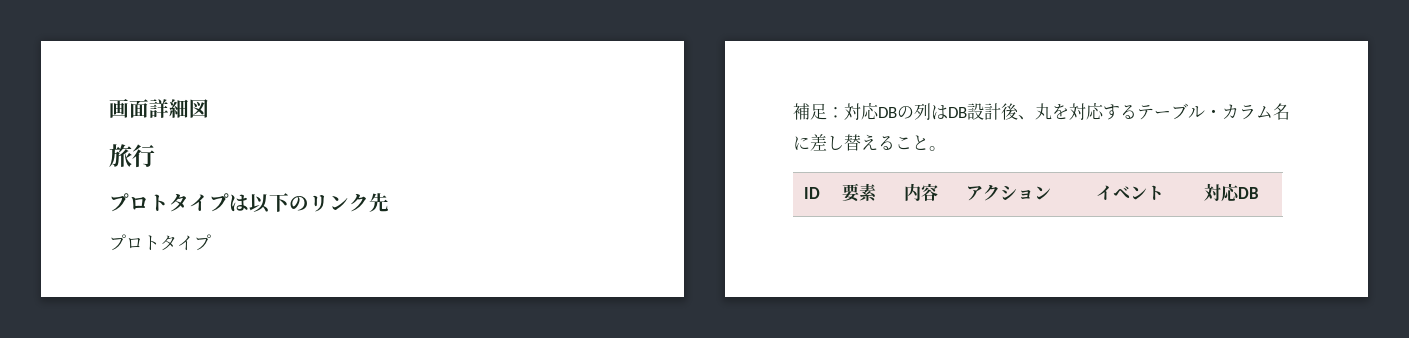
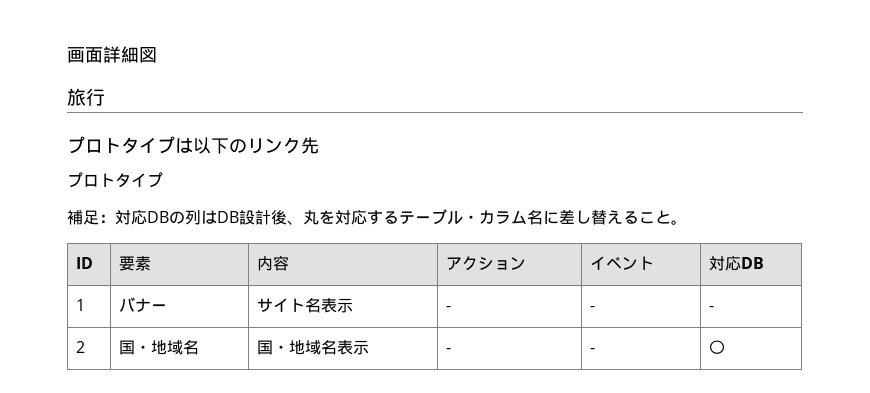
(1259, 193) none -> [76,299,86,311] [119,297,168,312] [257,298,354,313] [446,306,452,311] [590,306,596,311] [709,306,715,311] [76,341,86,353] [119,340,200,355] [257,340,370,355] [446,348,452,353] [590,348,596,353] [709,340,726,354] // 1 | バナー | サイト名表示 | - | - | - // 2 | 国・地域名 | 国・地域名表示 | - | - | 〇

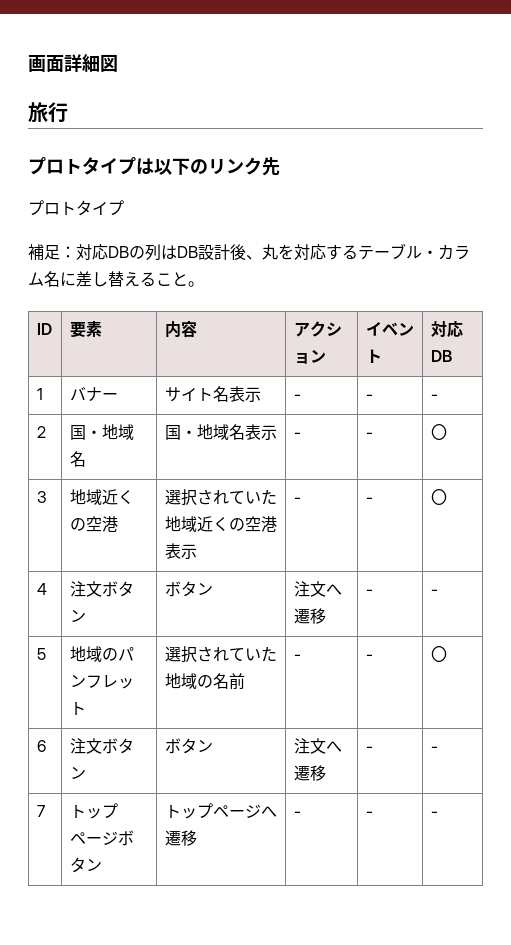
(726, 347) none -> [36,491,47,503] [69,489,134,505] [69,516,118,532] [164,489,277,506] [164,516,277,532] [164,543,197,559] [293,497,301,503] [365,497,373,503] [430,489,447,505] [36,583,47,595] [69,581,134,597] [69,610,86,623] [164,581,213,597] [293,581,342,597] [293,608,326,624] [365,589,373,595] [430,589,438,595] [36,648,46,660] [69,646,134,662] [69,675,134,689] [69,702,86,715] [164,646,277,663] [164,673,245,690] [293,654,301,660] [365,654,373,660] [430,646,447,662] [36,740,46,752] [69,738,134,754] [69,767,86,780] [164,738,213,754] [293,738,342,754] [293,765,326,781] [365,746,373,752] [430,746,438,752] [36,805,45,817] [69,803,118,819] [69,830,134,846] [69,857,102,873] [164,803,277,819] [164,830,197,846] [293,811,301,817] [365,811,373,817] [430,811,438,817] // 3 | 地域近くの空港 | 選択されていた地域近くの空港表示 | - | - | 〇 // 4 | 注文ボタン | ボタン | 注文へ遷移 | - | - // 5 | 地域のパンフレット | 選択されていた地域の名前 | - | - | 〇 // 6 | 注文ボタン | ボタン | 注文へ遷移 | - | - // 7 | トップページボタン | トップページへ遷移 | - | - | -

